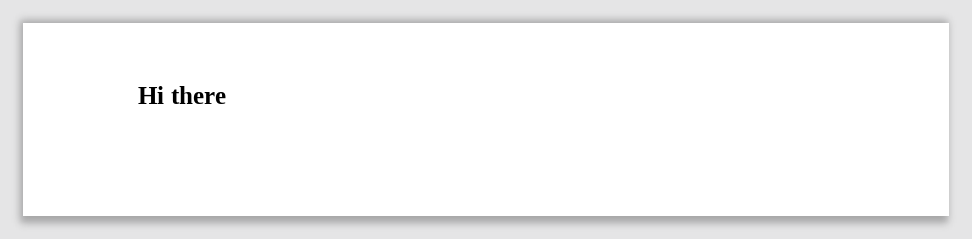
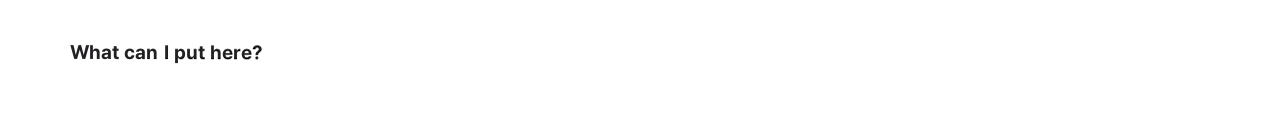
[138,86,226,104] Hi there -> [70,44,265,64] What can I put here?

